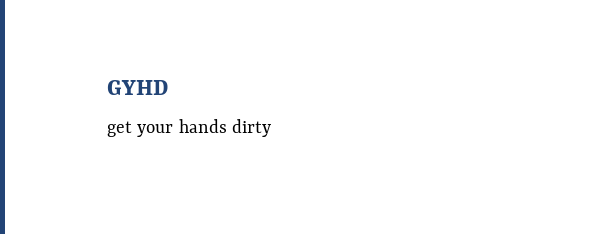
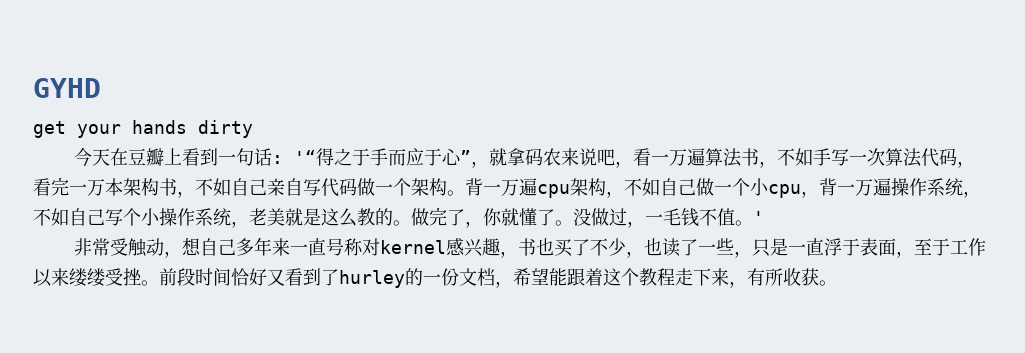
(271, 128) none -> [73,148,975,168] [33,177,981,198] [33,207,764,228] [73,237,986,258] [33,268,837,288] // 今天在豆瓣上看到一句话: '“得之于手而应于心”，就拿码农来说吧，看一万遍算法书，不如手写一次算法代码，看完一万本架构书，不如自己亲自写代码做一个架构。背一万遍cpu架构，不如自己做一个小cpu，背一万遍操作系统，不如自己写个小操作系统，老美就是这么教的。做完了，你就懂了。没做过，一毛钱不值。' // 非常受触动，想自己多年来一直号称对kernel感兴趣，书也买了不少，也读了一些，只是一直浮于表面，至于工作以来缕缕受挫。前段时间恰好又看到了hurley的一份文档，希望能跟着这个教程走下来，有所收获。

